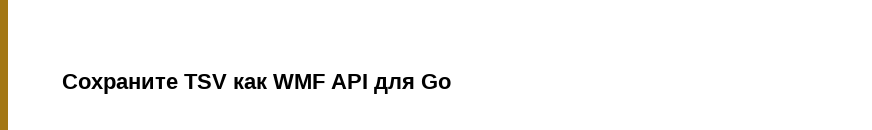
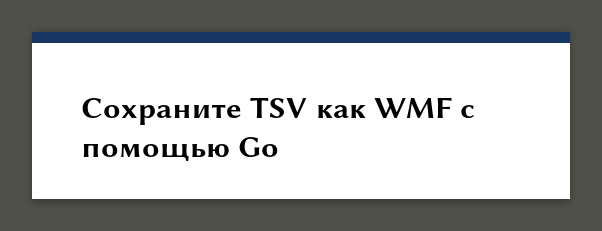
[331,74,415,94] API для -> [460,105,476,118] [81,143,230,161] с помощью

